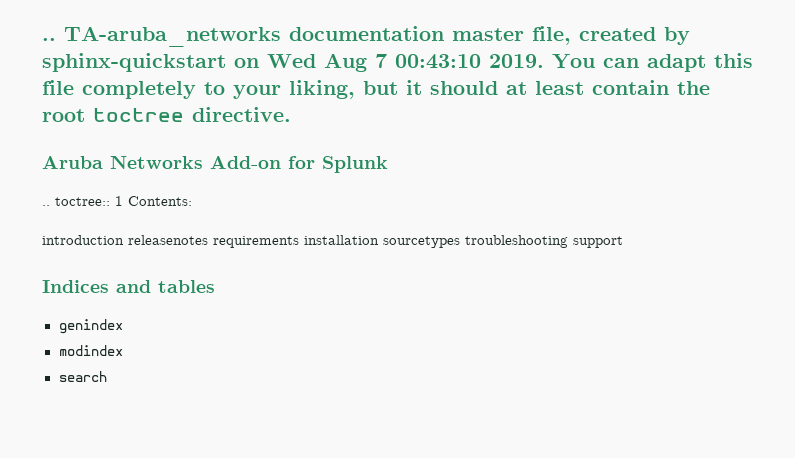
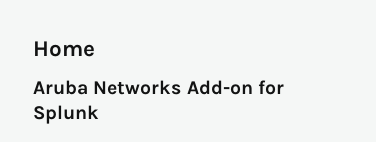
[42,26,690,47] [42,53,753,72] [42,80,710,99] [42,107,291,122] .. TA-aruba_networks documentation master file, created by sphinx-quickstart on Wed Aug 7 00:43:10 2019. You can adapt this file completely to your liking, but it should at least contain the root toctree directive. -> [33,41,95,57] Home
[42,196,192,206] [42,235,623,248] [42,280,215,293] [58,319,123,334] [58,345,123,356] [58,371,107,382] // .. toctree:: 1 Contents: // introduction releasenotes requirements installation sourcetypes troubleshooting support // Indices and tables // genindex // modindex // search -> (99, 114) none

